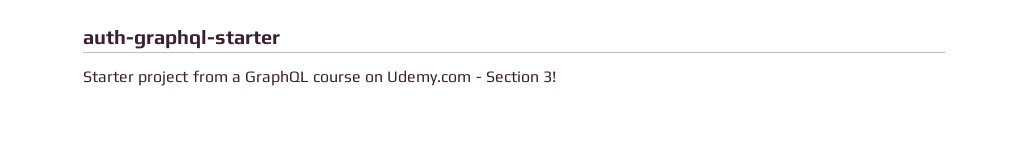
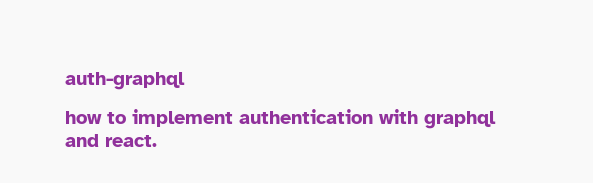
[83,30,280,49] [83,70,557,86] auth-graphql-starter // Starter project from a GraphQL course on Udemy.com - Section 3! -> [65,72,185,90] [65,109,496,129] [65,134,157,147] auth-graphql // how to implement authentication with graphql and react.

